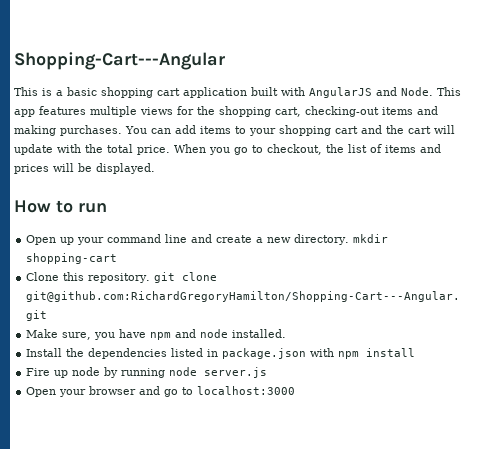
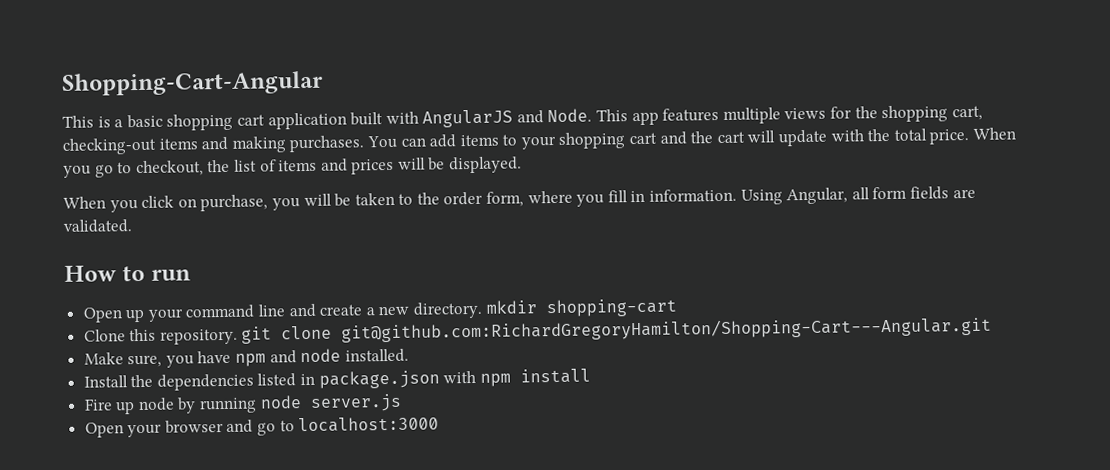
[14,52,225,70] Shopping-Cart---Angular -> [62,70,323,96] Shopping-Cart-Angular
(155, 168) none -> [63,186,976,213] [63,219,132,233] // When you click on purchase, you will be taken to the order form, where you fill in information. Using Angular, all form fields are validated.

